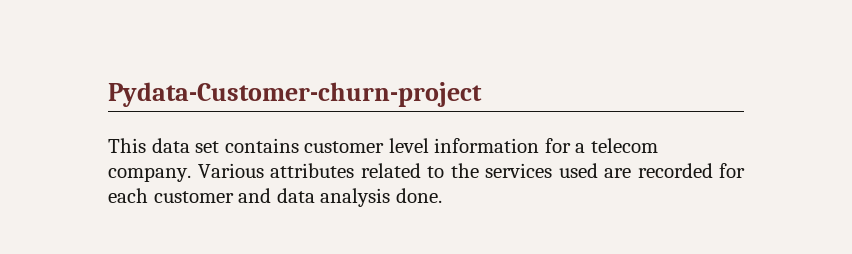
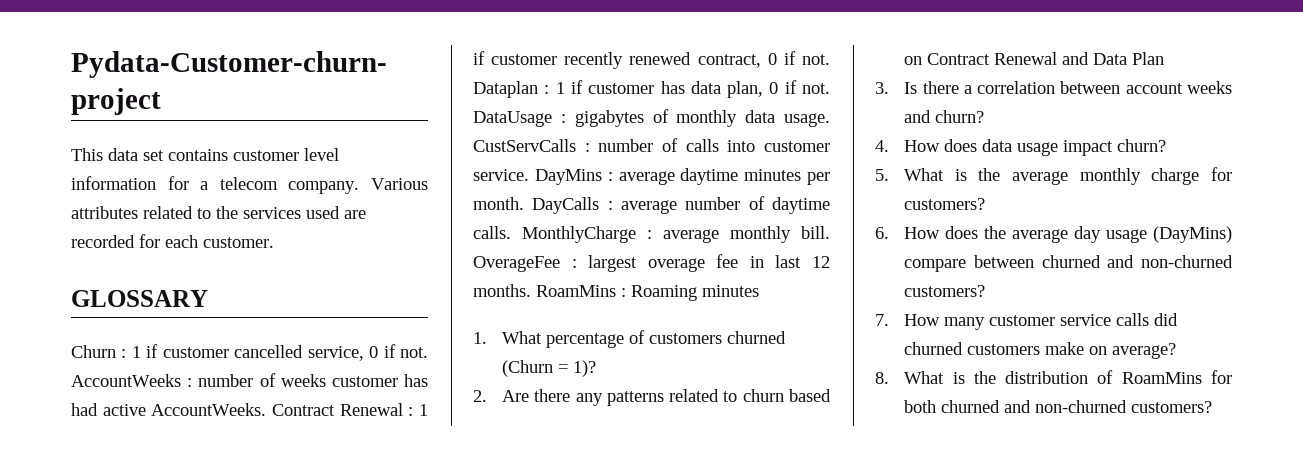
[153,188,442,207] customer and data analysis done. -> [203,237,274,248] [71,290,208,307] [71,344,429,361] [71,373,428,387] [71,403,429,416] [473,51,830,69] [473,80,830,98] [473,109,830,127] [473,138,830,152] [473,168,830,185] [473,196,830,214] [473,226,830,243] [473,254,830,272] [473,284,759,301] [473,330,787,348] [502,360,597,377] [473,389,831,406] [904,52,1165,65] [875,81,1232,94] [904,110,985,123] [875,139,1167,156] [875,167,1232,185] [904,198,986,210] [875,226,1232,243] [904,255,1233,272] [904,285,986,297] [875,313,1179,330] [904,342,1177,359] [875,370,1232,384] [904,400,1213,413] customer. // GLOSSARY // Churn : 1 if customer cancelled service, 0 if not. AccountWeeks : number of weeks customer has had active AccountWeeks. Contract Renewal : 1 if customer recently renewed contract, 0 if not. Dataplan : 1 if customer has data plan, 0 if not. DataUsage : gigabytes of monthly data usage. CustServCalls : number of calls into customer service. DayMins : average daytime minutes per month. DayCalls : average number of daytime calls. MonthlyCharge : average monthly bill. OverageFee : largest overage fee in last 12 months. RoamMins : Roaming minutes // 1. What percentage of customers churned (Churn = 1)? // 2. Are there any patterns related to churn based on Contract Renewal and Data Plan // 3. Is there a correlation between account weeks and churn? // 4. How does data usage impact churn? // 5. What is the average monthly charge for customers? // 6. How does the average day usage (DayMins) compare between churned and non-churned customers? // 7. How many customer service calls did churned customers make on average? // 8. What is the distribution of RoamMins for both churned and non-churned customers?

